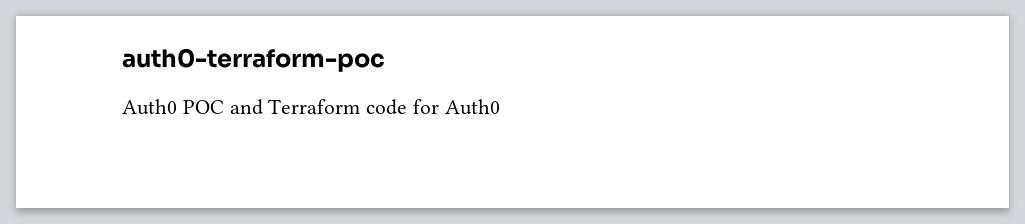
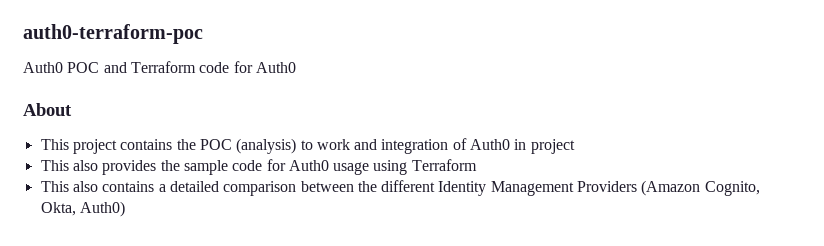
(500, 107) none -> [23,103,72,116] [40,138,575,154] [40,159,477,175] [40,180,760,196] [40,201,125,217] // About // This project contains the POC (analysis) to work and integration of Auth0 in project // This also provides the sample code for Auth0 usage using Terraform // This also contains a detailed comparison between the different Identity Management Providers (Amazon Cognito, Okta, Auth0)

